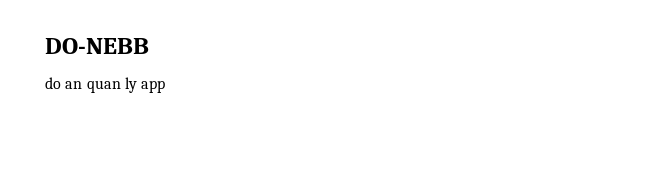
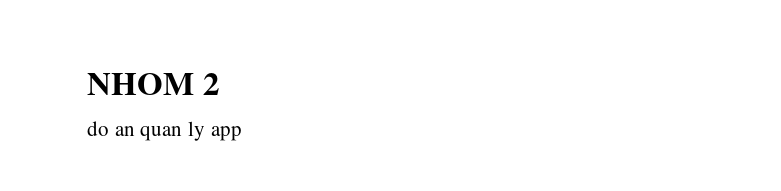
[45,38,149,54] DO-NEBB -> [87,73,220,95] NHOM 2

